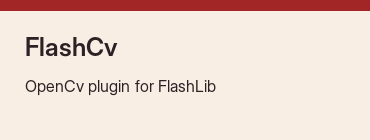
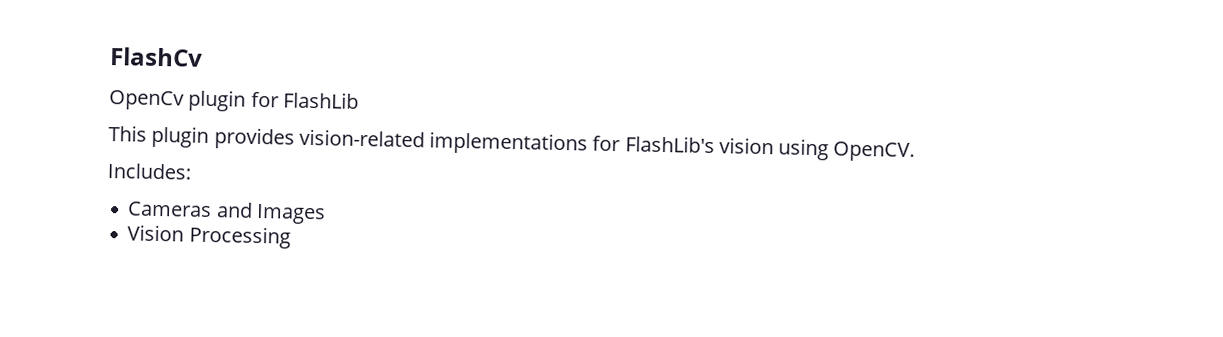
(216, 86) none -> [108,124,916,163] [107,162,191,180] [127,201,326,225] [127,224,291,249] // This plugin provides vision-related implementations for FlashLib's vision using OpenCV. // Includes: // Cameras and Images // Vision Processing

